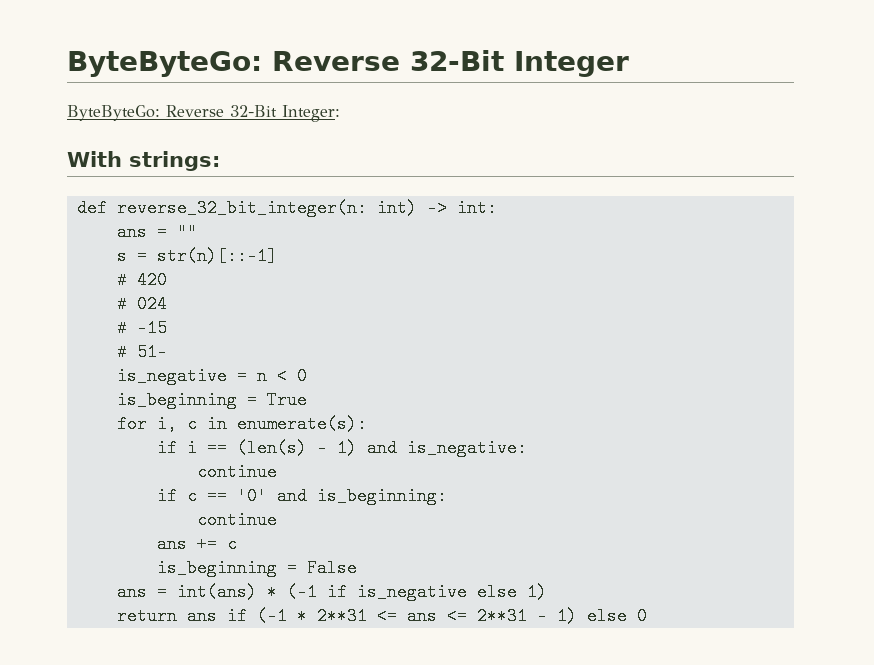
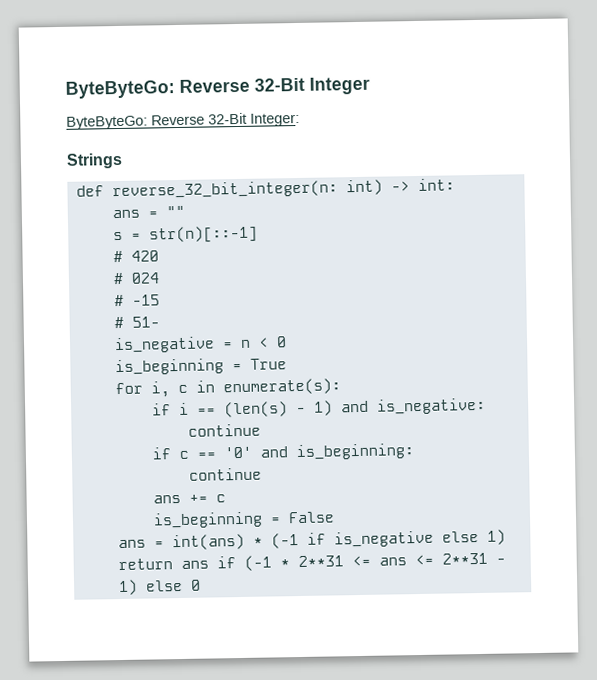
[67,151,220,171] With strings: -> [66,152,123,169] Strings

